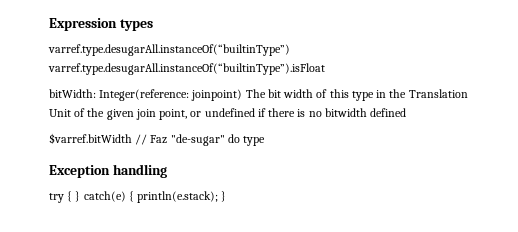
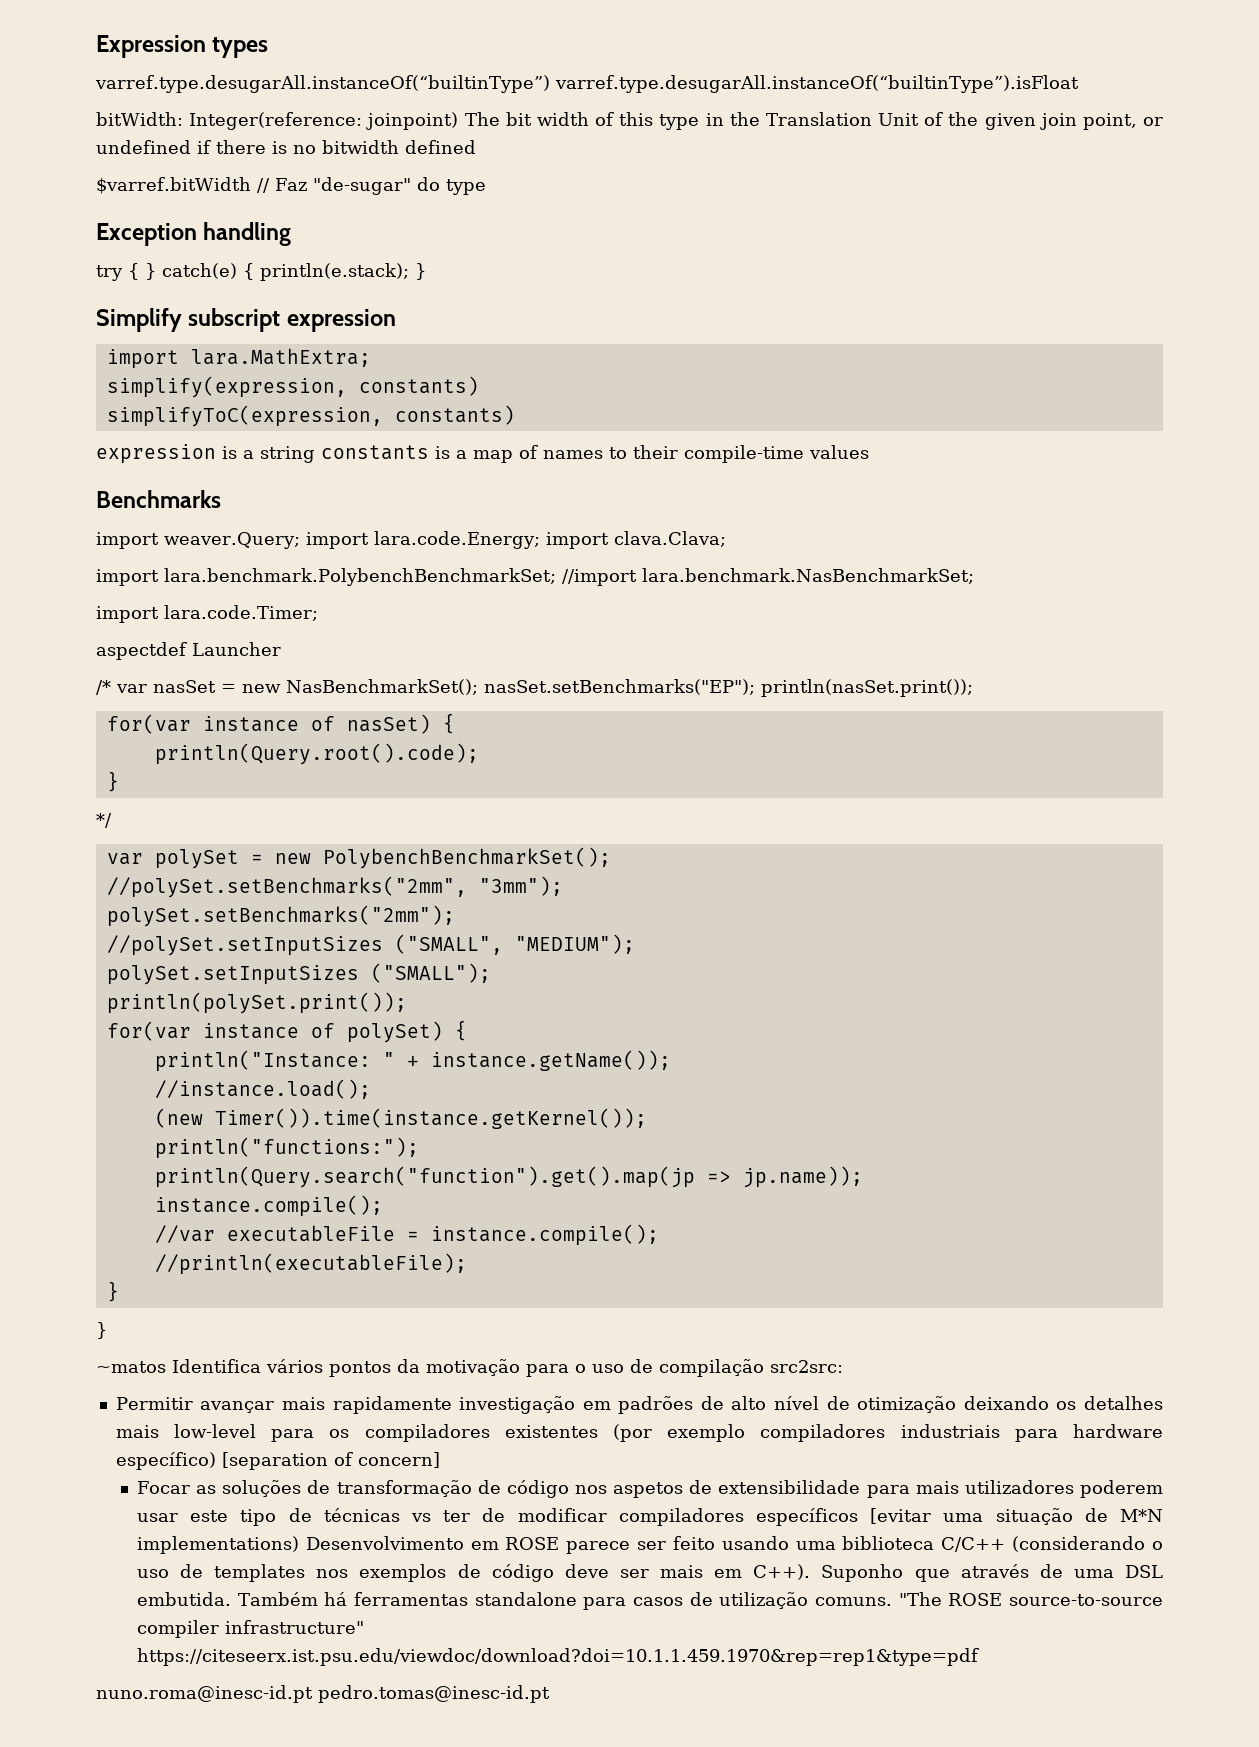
(227, 196) none -> [96,308,396,332] [106,348,371,369] [106,376,479,398] [106,405,515,427] [96,444,869,464] [96,490,221,508] [96,531,726,549] [96,568,974,586] [96,605,318,623] [96,642,281,660] [96,679,973,697] [106,713,455,734] [154,743,479,765] [106,771,119,792] [96,813,112,828] [106,847,611,869] [106,876,563,898] [106,905,455,927] [106,934,635,956] [106,963,491,985] [106,992,407,1014] [106,1020,467,1043] [154,1050,671,1072] [154,1079,371,1099] [154,1108,647,1129] [154,1137,419,1159] [154,1166,863,1188] [154,1195,383,1217] [154,1224,659,1246] [154,1253,467,1275] [106,1281,119,1302] [96,1322,107,1339] [96,1359,843,1377] [115,1396,1163,1414] [115,1424,1164,1442] [115,1452,440,1470] [136,1480,1163,1498] [136,1508,1163,1526] [136,1536,1163,1554] [136,1564,1163,1582] [136,1592,1163,1610] [136,1620,364,1638] [136,1648,979,1666] [96,1685,550,1703] // Simplify subscript expression // import lara.MathExtra; // simplify(expression, constants) // simplifyToC(expression, constants) // expression is a string constants is a map of names to their compile-time values // Benchmarks // import weaver.Query; import lara.code.Energy; import clava.Clava; // import lara.benchmark.PolybenchBenchmarkSet; //import lara.benchmark.NasBenchmarkSet; // import lara.code.Timer; // aspectdef Launcher // /* var nasSet = new NasBenchmarkSet(); nasSet.setBenchmarks("EP"); println(nasSet.print()); // for(var instance of nasSet) { // println(Query.root().code); // } // */ // var polySet = new PolybenchBenchmarkSet(); // //polySet.setBenchmarks("2mm", "3mm"); // polySet.setBenchmarks("2mm"); // //polySet.setInputSizes ("SMALL", "MEDIUM"); // polySet.setInputSizes ("SMALL"); // println(polySet.print()); // for(var instance of polySet) { // println("Instance: " + instance.getName()); // //instance.load(); // (new Timer()).time(instance.getKernel()); // println("functions:"); // println(Query.search("function").get().map(jp => jp.name)); // instance.compile(); // //var executableFile = instance.compile(); // //println(executableFile); // } // } // ~matos Identifica vários pontos da motivação para o uso de compilação src2src: // Permitir avançar mais rapidamente investigação em padrões de alto nível de otimização deixando os detalhes mais low-level para os compiladores existentes (por exemplo compiladores industriais para hardware específico) [separation of concern] // Focar as soluções de transformação de código nos aspetos de extensibilidade para mais utilizadores poderem usar este tipo de técnicas vs ter de modificar compiladores específicos [evitar uma situação de M*N implementations) Desenvolvimento em ROSE parece ser feito usando uma biblioteca C/C++ (considerando o uso de templates nos exemplos de código deve ser mais em C++). Suponho que através de uma DSL embutida. Também há ferramentas standalone para casos de utilização comuns. "The ROSE source-to-source compiler infrastructure" https://citeseerx.ist.psu.edu/viewdoc/download?doi=10.1.1.459.1970&rep=rep1&type=pdf // nuno.roma@inesc-id.pt pedro.tomas@inesc-id.pt

